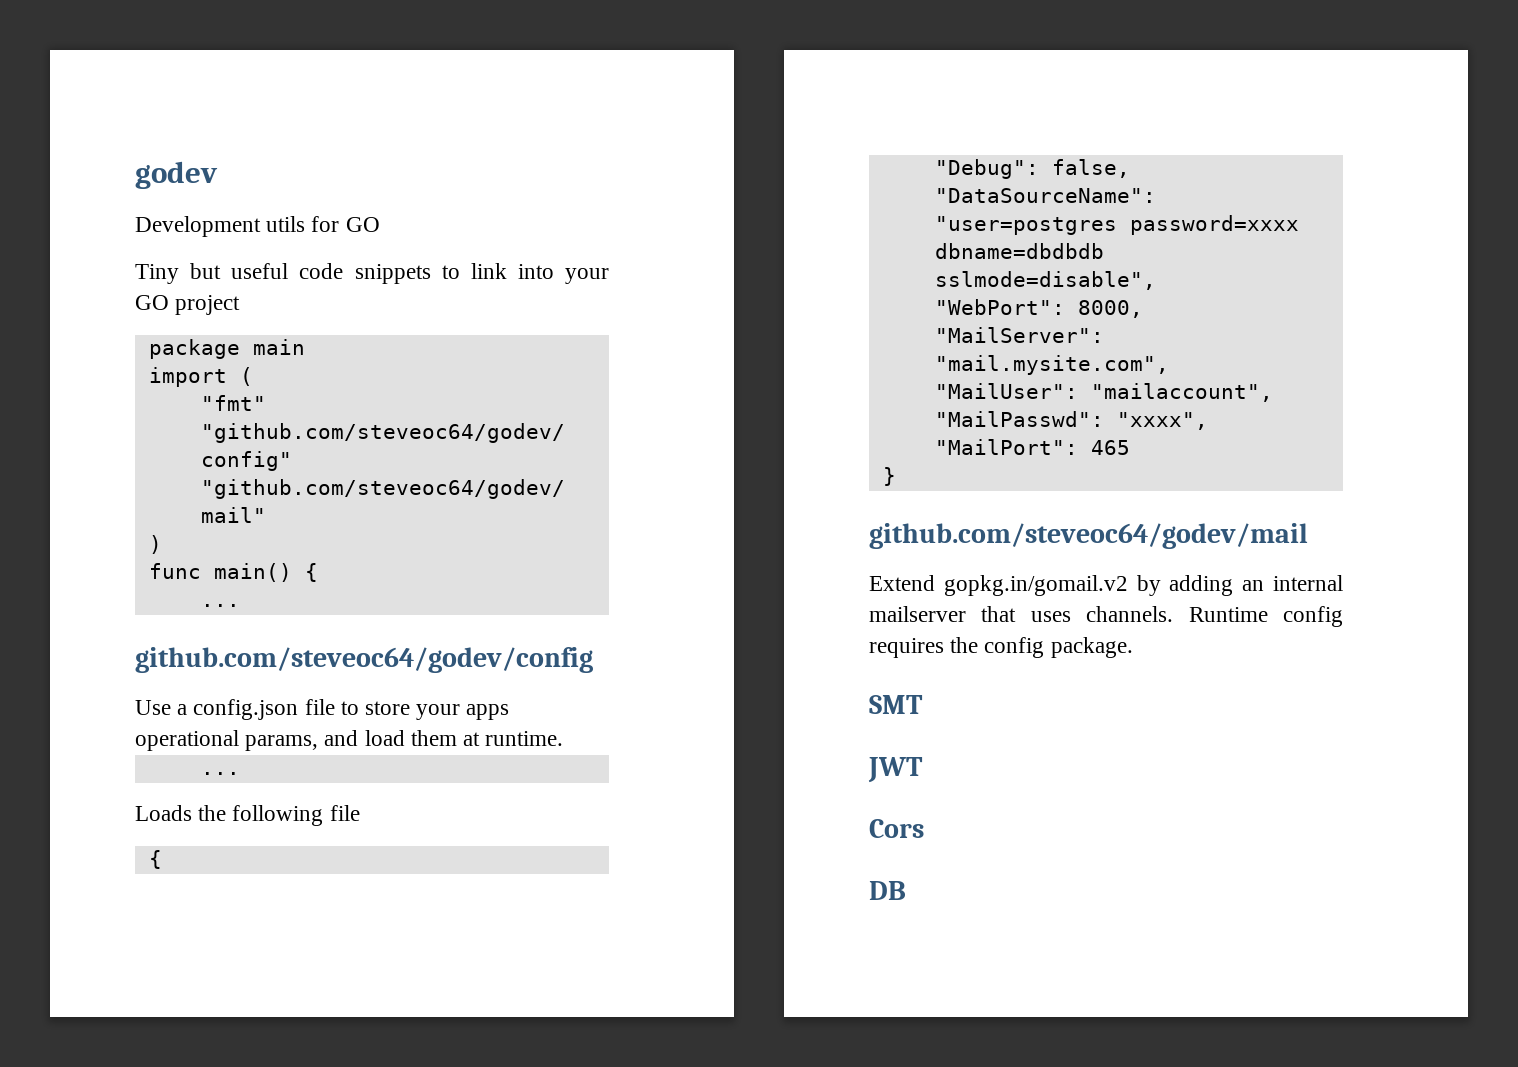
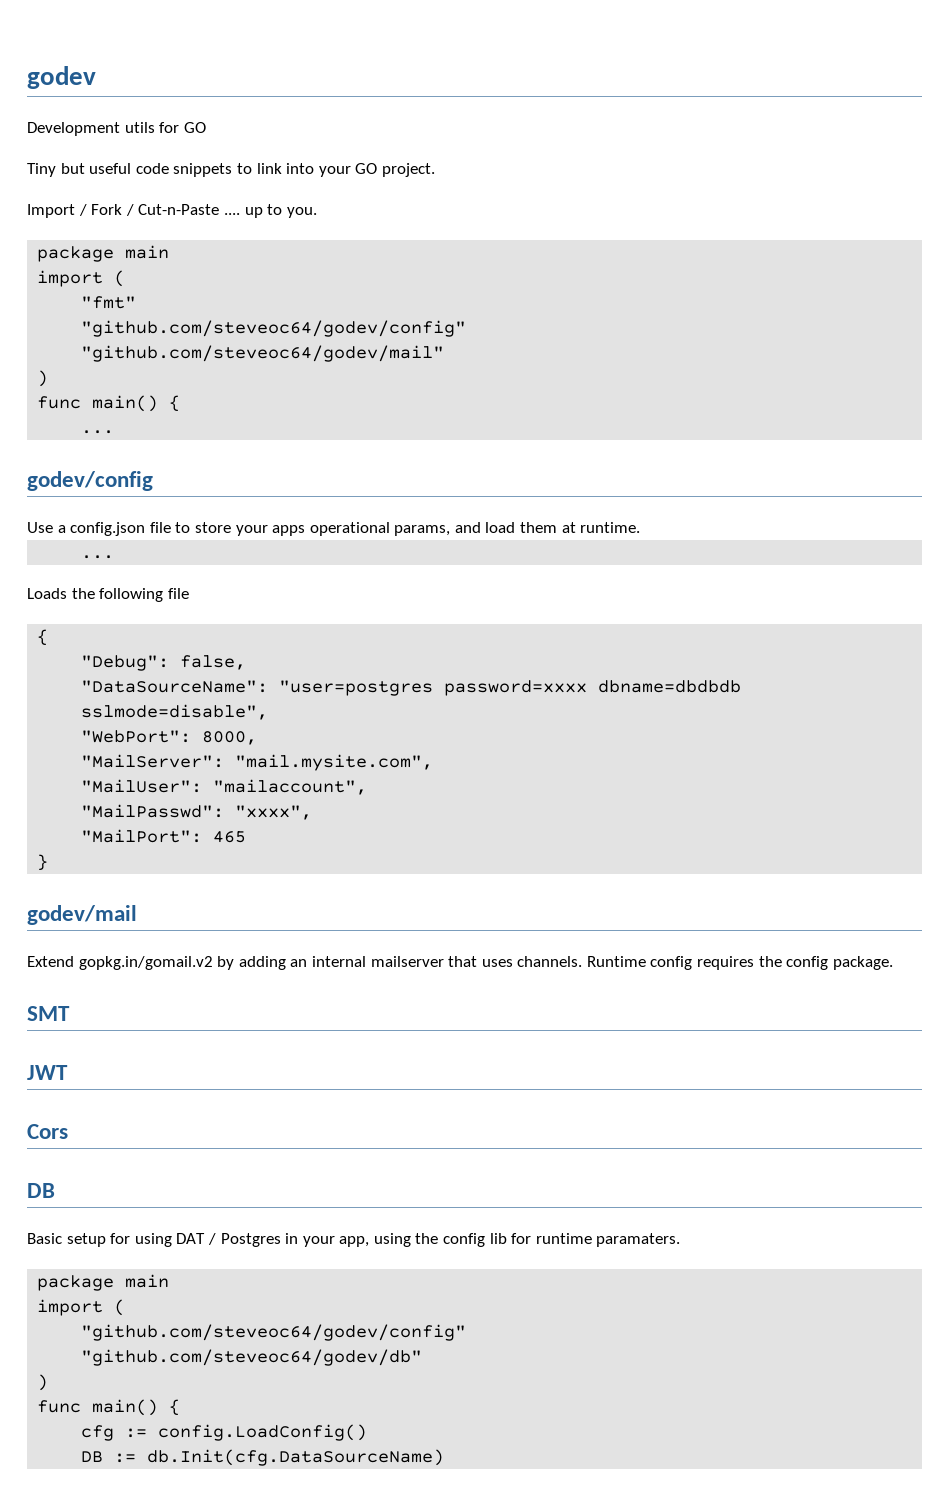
[175,295,241,315] project -> [381,163,435,177] [27,204,317,218] project. // Import / Fork / Cut-n-Paste .... up to you.
[135,647,593,673] github.com/steveoc64/godev/config -> [27,471,153,491] godev/config
[869,523,1308,549] github.com/steveoc64/godev/mail -> [27,905,137,925] godev/mail
(906, 890) none -> [27,1233,681,1247] [37,1274,170,1291] [37,1299,126,1316] [81,1324,467,1341] [81,1349,423,1366] [37,1374,49,1391] [37,1399,181,1416] [81,1424,368,1441] [81,1449,445,1466] // Basic setup for using DAT / Postgres in your app, using the config lib for runtime paramaters. // package main // import ( // "github.com/steveoc64/godev/config" // "github.com/steveoc64/godev/db" // ) // func main() { // cfg := config.LoadConfig() // DB := db.Init(cfg.DataSourceName)

